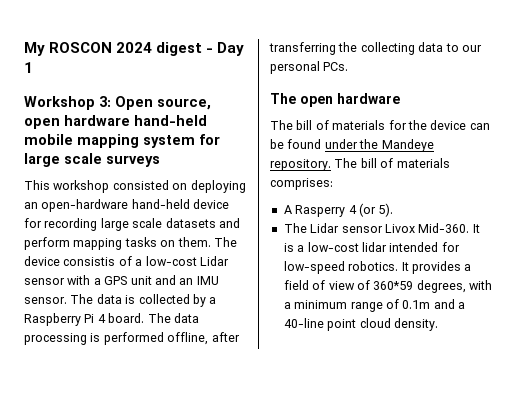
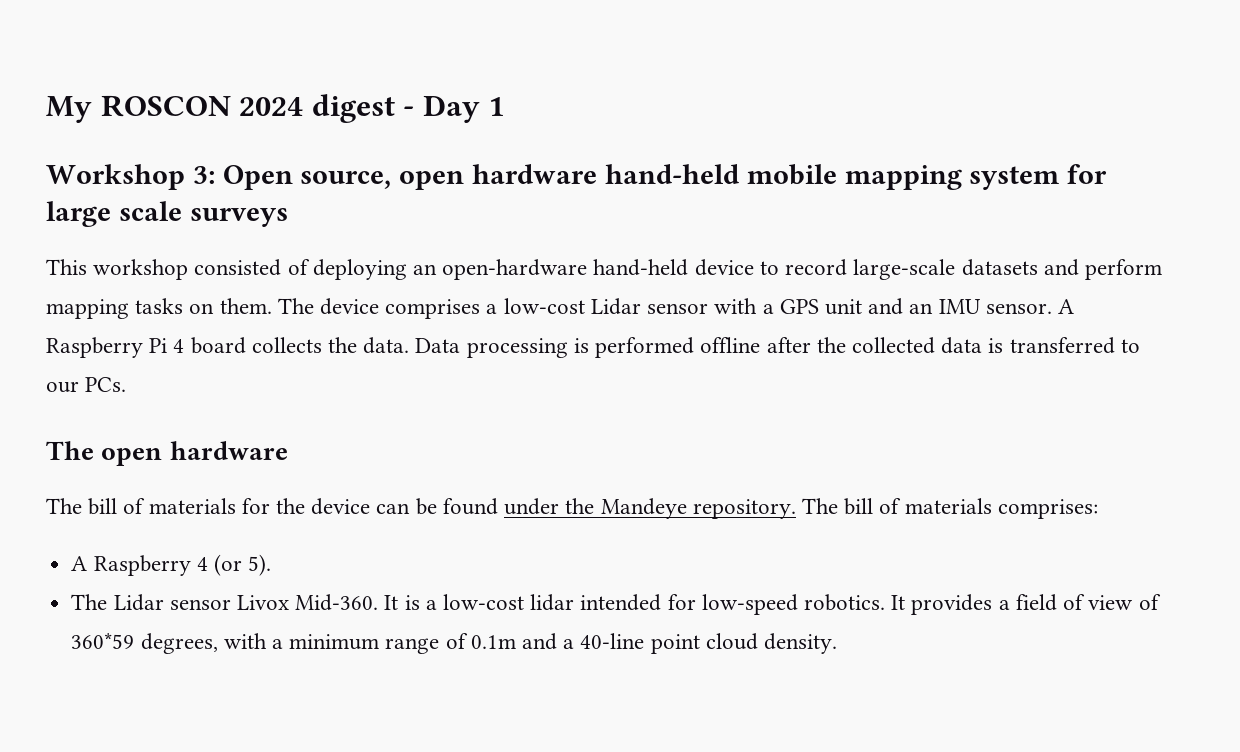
[172,183,188,190] on -> [287,259,310,275] of
[24,218,163,231] for recording large scale -> [759,259,956,280] to record large-scale
[63,256,132,266] consistis of -> [385,299,481,319] comprises
[70,294,217,307] [24,313,199,326] [24,332,240,345] [269,42,444,55] The data is collected by a Raspberry Pi 4 board. The data processing is performed offline, after transferring the collecting data -> [1057,299,1074,314] [46,337,1115,358] A Raspberry Pi 4 board collects the data. Data processing is performed offline after the collected data is transferred
[270,61,320,74] personal -> (79, 387) none
[295,205,346,217] Rasperry -> [93,555,191,576] Raspberry

